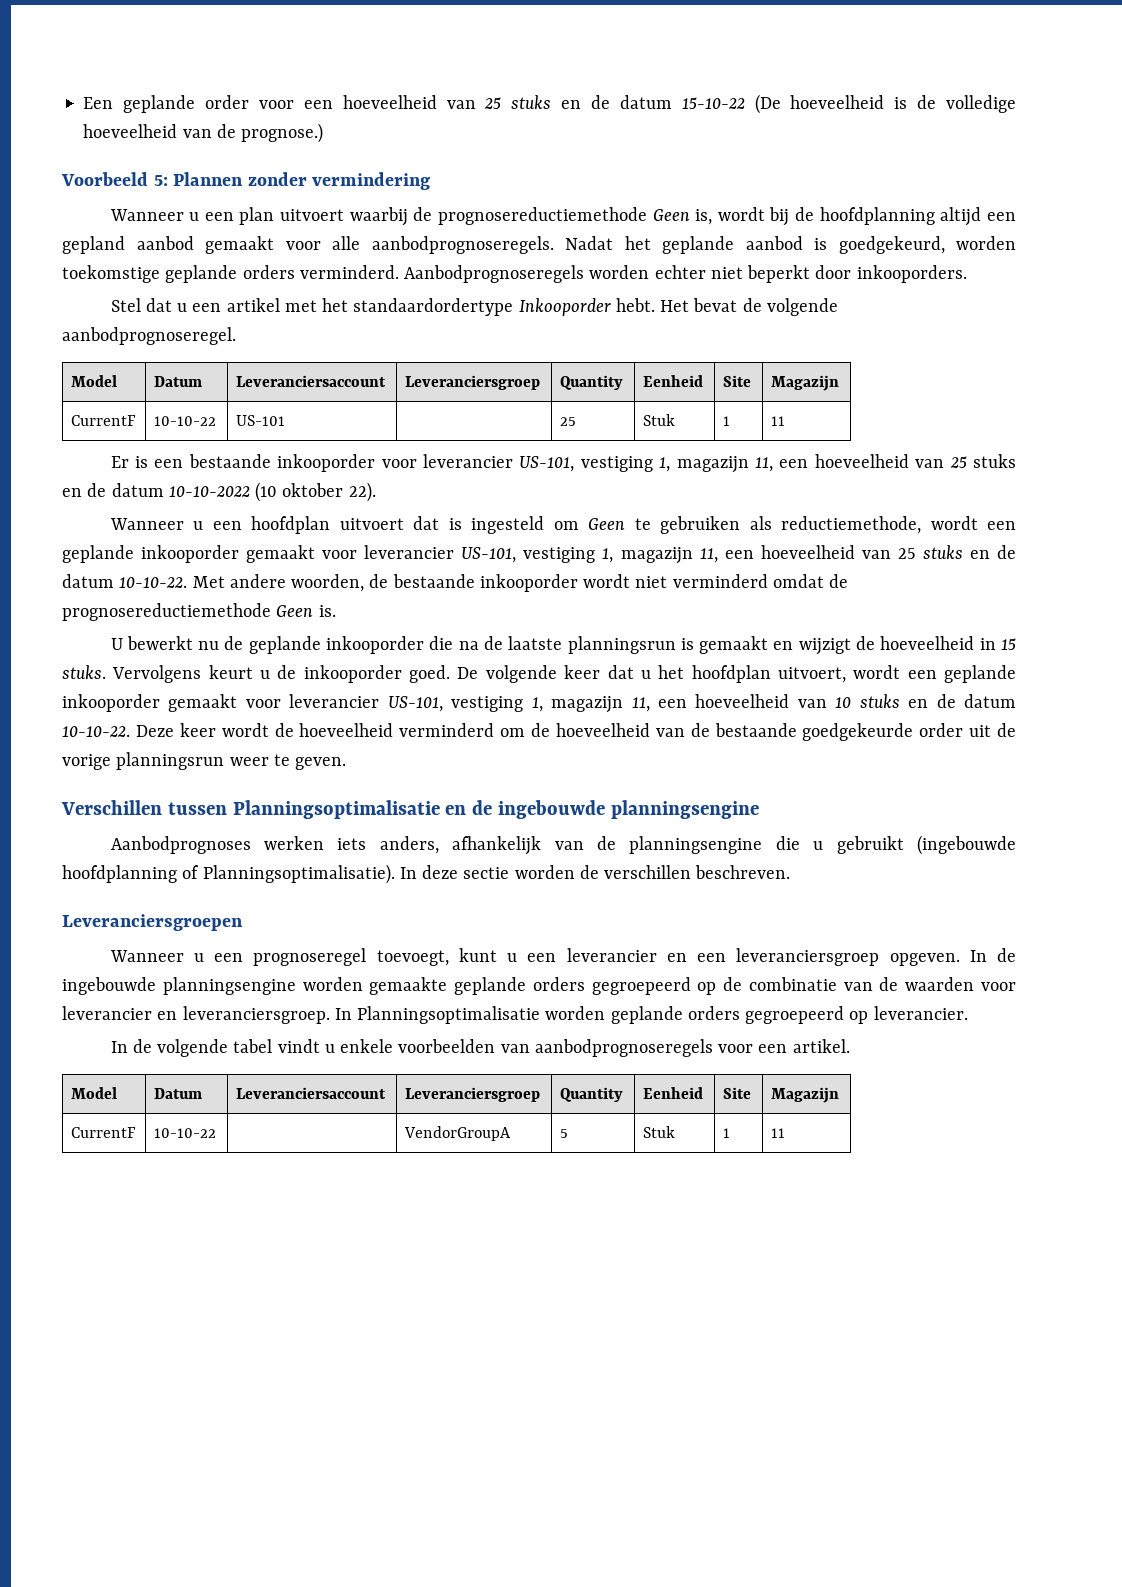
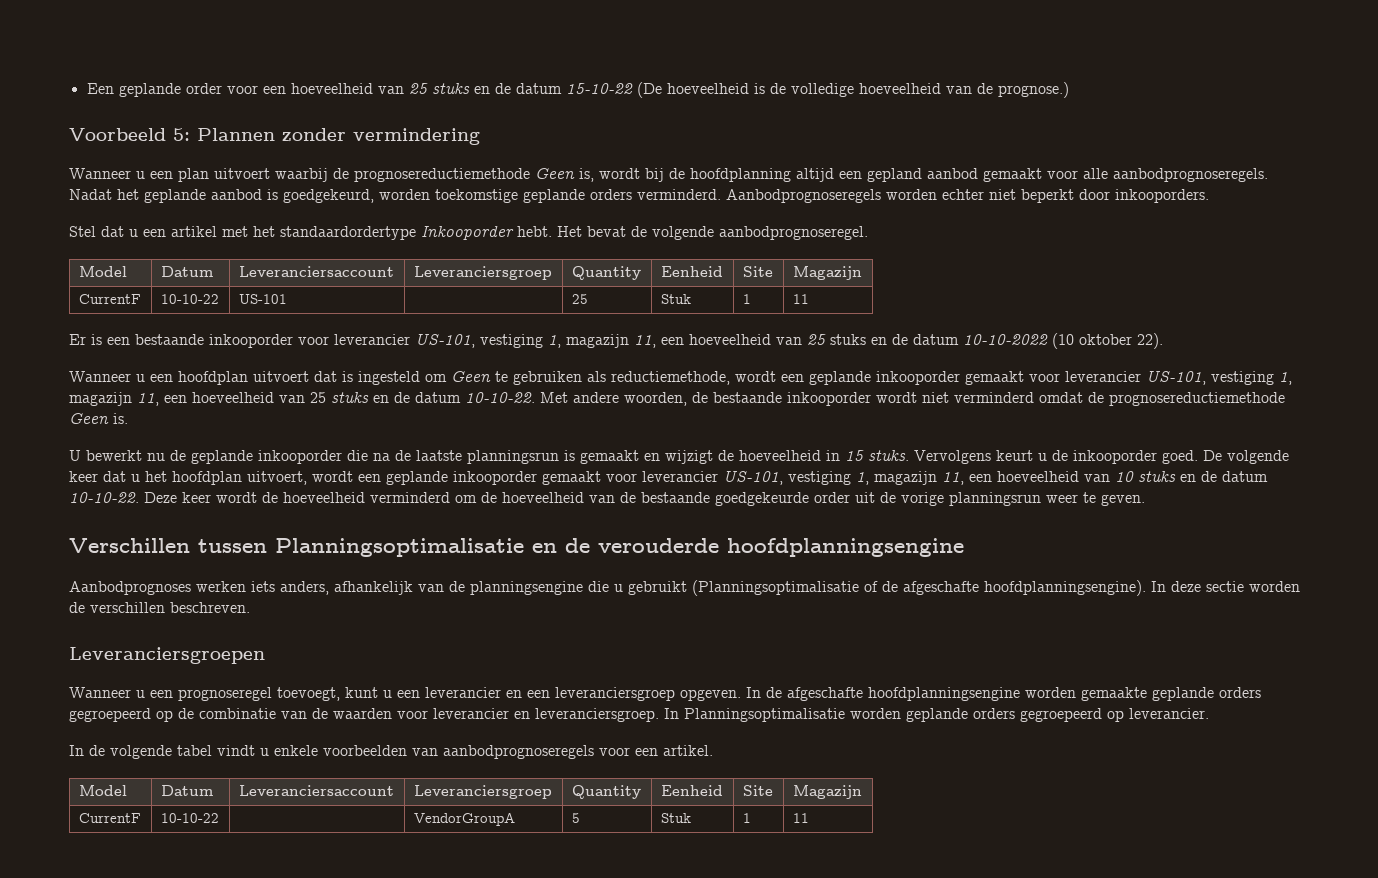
[498,800,759,819] ingebouwde planningsengine -> [598,538,964,557] verouderde hoofdplanningsengine
[916,835,1016,855] [62,864,395,884] (ingebouwde hoofdplanning of Planningsoptimalisatie). -> [692,580,1146,596] (Planningsoptimalisatie of de afgeschafte hoofdplanningsengine).
[62,977,296,995] ingebouwde planningsengine -> [787,687,1020,701] afgeschafte hoofdplanningsengine

